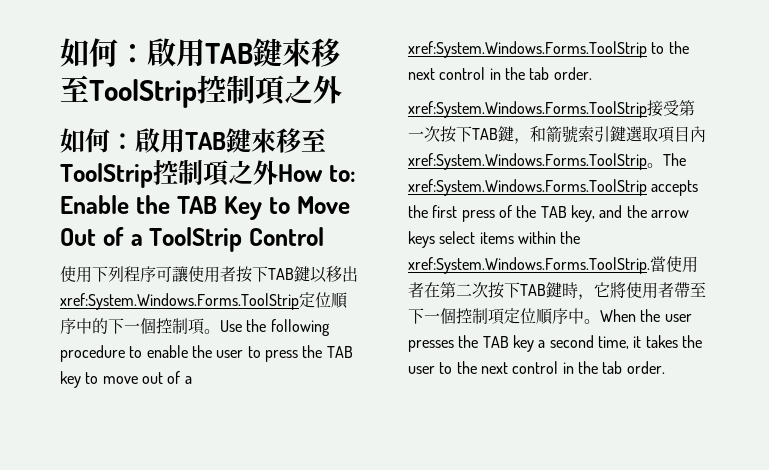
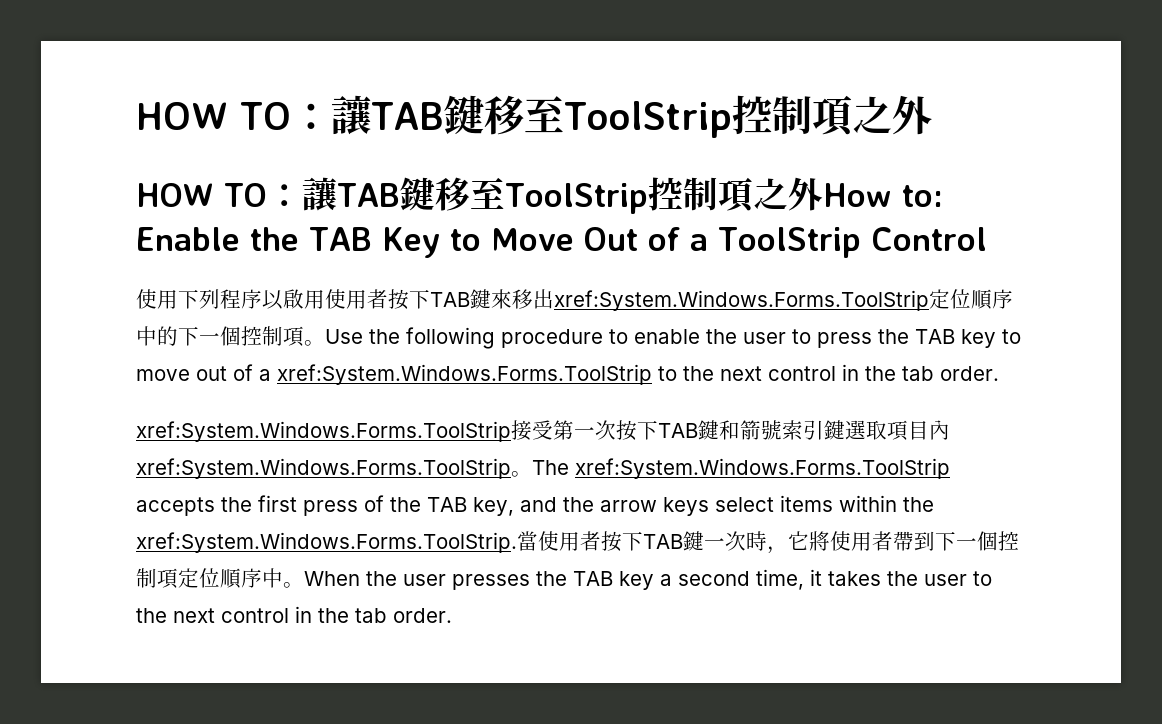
[60,38,311,67] 如何：啟用TAB鍵來 -> [136,95,484,135] HOW TO：讓TAB鍵
[60,128,276,153] 如何：啟用TAB鍵來 -> [136,177,435,211] HOW TO：讓TAB鍵
[156,266,327,283] 可讓使用者按下TAB鍵以 -> [262,289,512,310] 以啟用使用者按下TAB鍵來
[513,138,530,144] ， -> (719, 430) none
[424,282,562,299] 在第二次按下TAB鍵 -> [601,531,746,552] 按下TAB鍵一次
[689,282,706,297] 至 -> [914,531,935,551] 到

